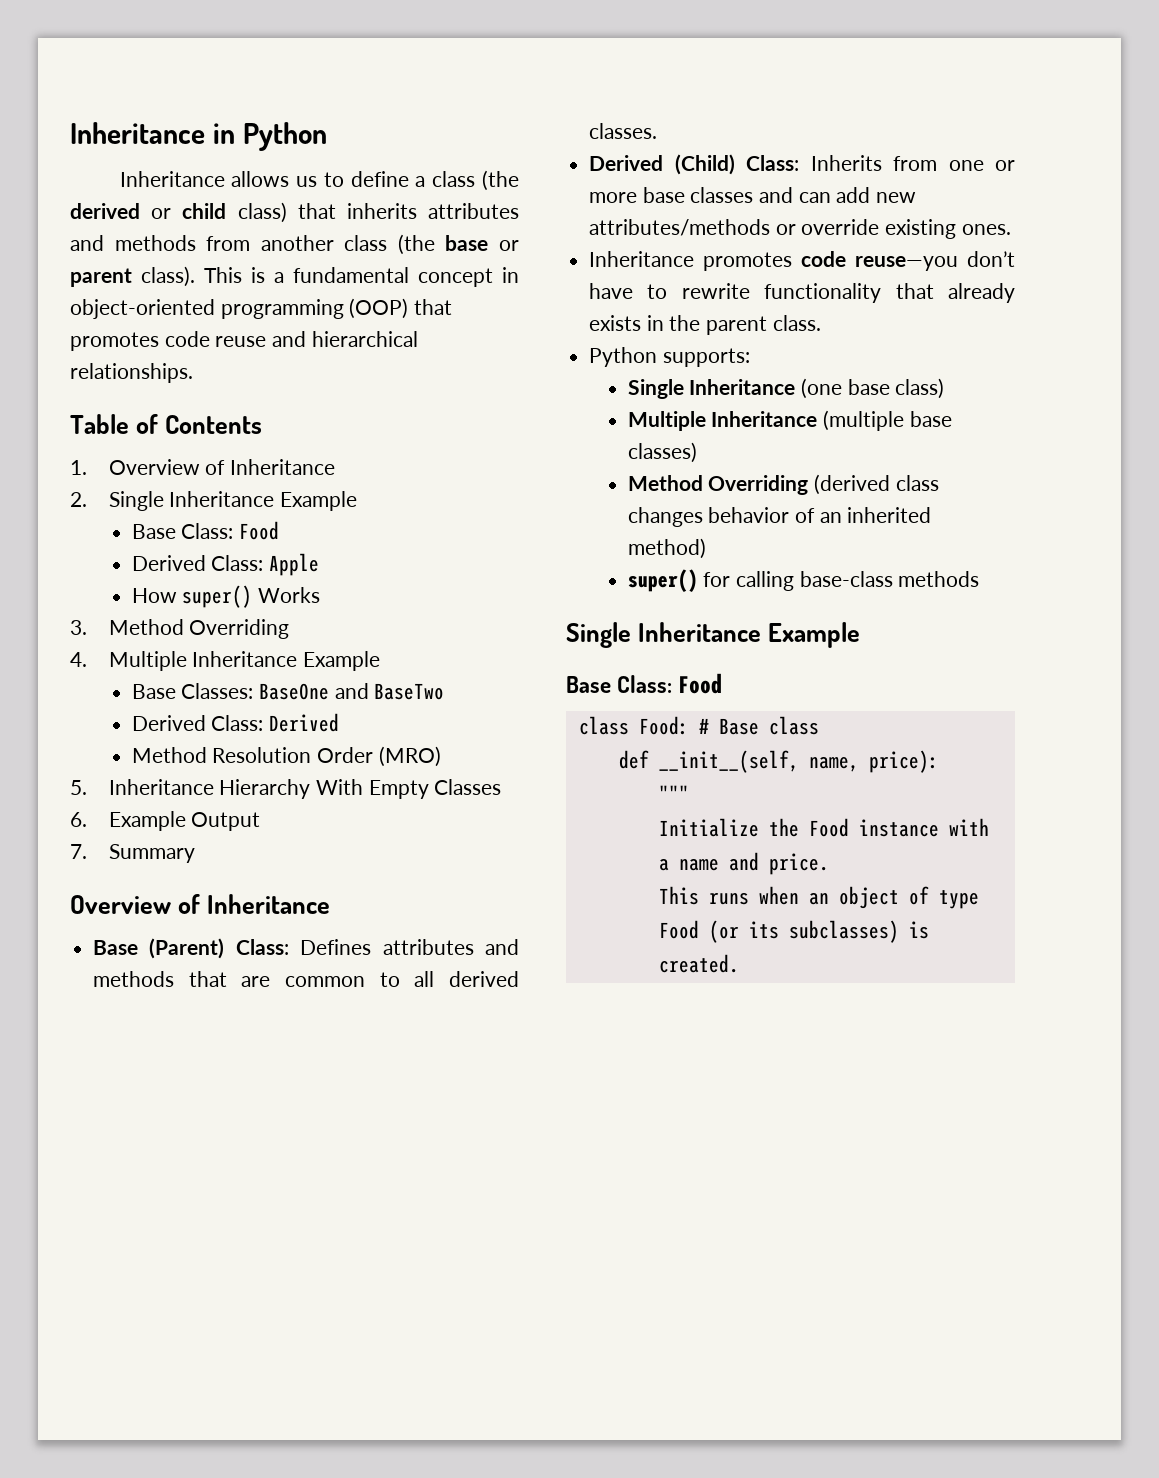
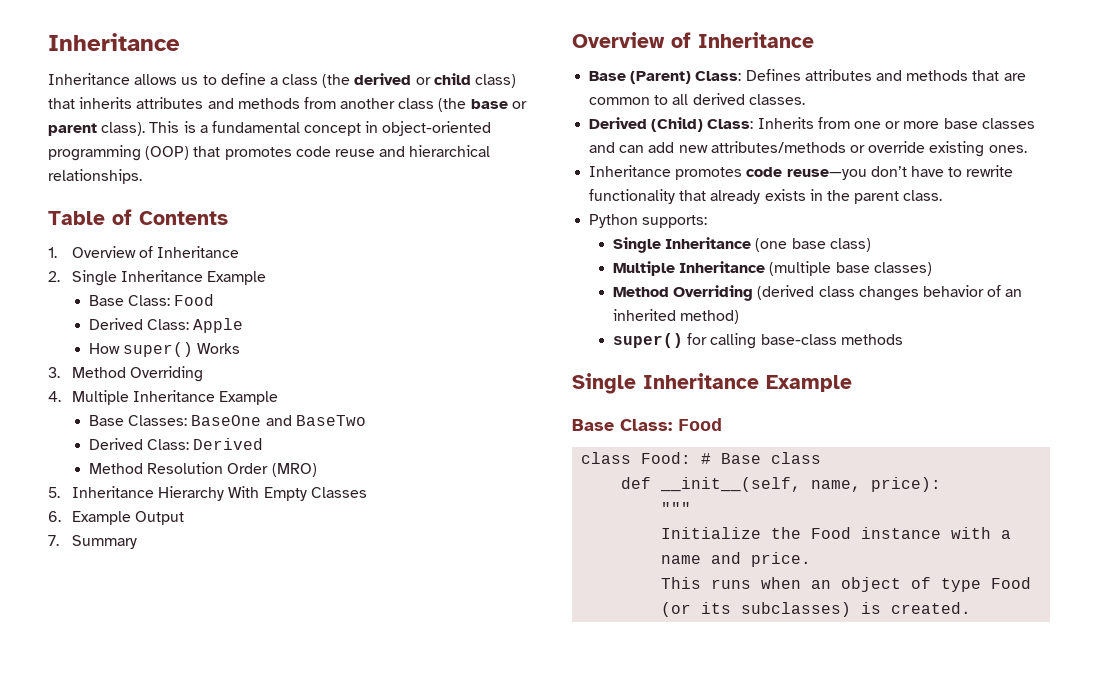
[70,122,327,151] Inheritance in Python -> [48,33,180,51] Inheritance

